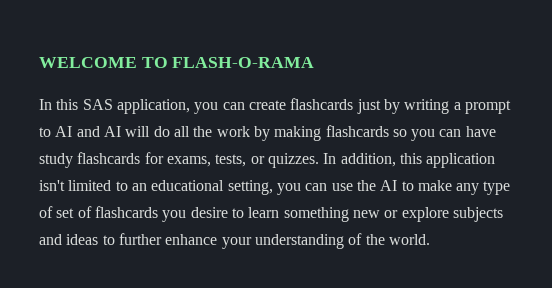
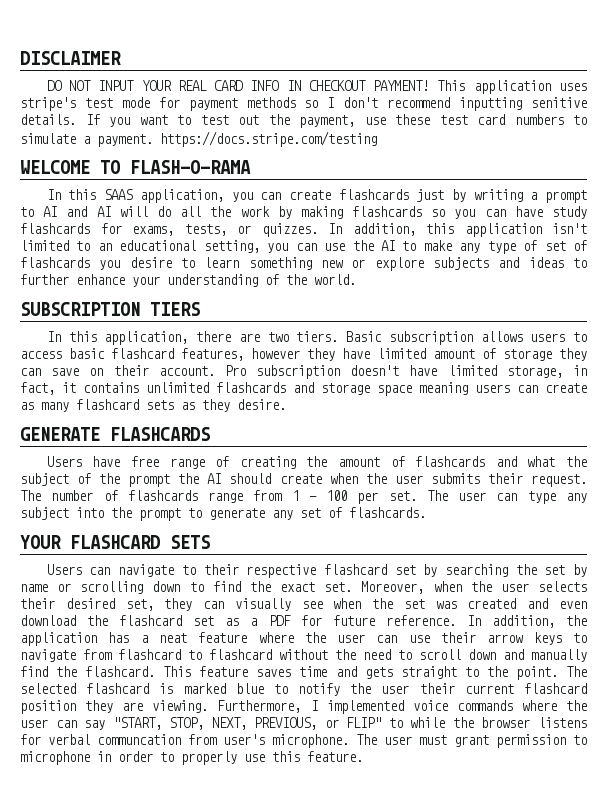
(39, 62) none -> [20,51,121,65] [46,80,588,94] [20,97,588,111] [20,114,587,128] [20,131,377,147] DISCLAIMER // DO NOT INPUT YOUR REAL CARD INFO IN CHECKOUT PAYMENT! This application uses stripe's test mode for payment methods so I don't recommend inputting senitive details. If you want to test out the payment, use these test card numbers to simulate a payment. https://docs.stripe.com/testing //
[82,99,113,110] SAS -> [104,189,134,200] SAAS
(430, 239) none -> [20,302,200,316] [46,331,588,345] [20,348,587,361] [20,365,587,379] [20,382,587,396] [20,399,286,412] [20,427,210,441] [46,456,587,469] [20,473,587,487] [20,490,587,504] [20,507,426,521] [20,535,210,549] [46,564,587,578] [20,581,587,594] [20,598,587,611] [20,615,587,628] [20,632,587,646] [20,649,587,662] [20,666,588,680] [20,683,587,696] [20,700,588,714] [20,717,588,730] [20,734,587,748] [20,751,363,765] // SUBSCRIPTION TIERS // In this application, there are two tiers. Basic subscription allows users to access basic flashcard features, however they have limited amount of storage they can save on their account. Pro subscription doesn't have limited storage, in fact, it contains unlimited flashcards and storage space meaning users can create as many flashcard sets as they desire. // GENERATE FLASHCARDS // Users have free range of creating the amount of flashcards and what the subject of the prompt the AI should create when the user submits their request. The number of flashcards range from 1 - 100 per set. The user can type any subject into the prompt to generate any set of flashcards. // YOUR FLASHCARD SETS // Users can navigate to their respective flashcard set by searching the set by name or scrolling down to find the exact set. Moreover, when the user selects their desired set, they can visually see when the set was created and even download the flashcard set as a PDF for future reference. In addition, the application has a neat feature where the user can use their arrow keys to navigate from flashcard to flashcard without the need to scroll down and manually find the flashcard. This feature saves time and gets straight to the point. The selected flashcard is marked blue to notify the user their current flashcard position they are viewing. Furthermore, I implemented voice commands where the user can say "START, STOP, NEXT, PREVIOUS, or FLIP" to while the browser listens for verbal communcation from user's microphone. The user must grant permission to microphone in order to properly use this feature.

